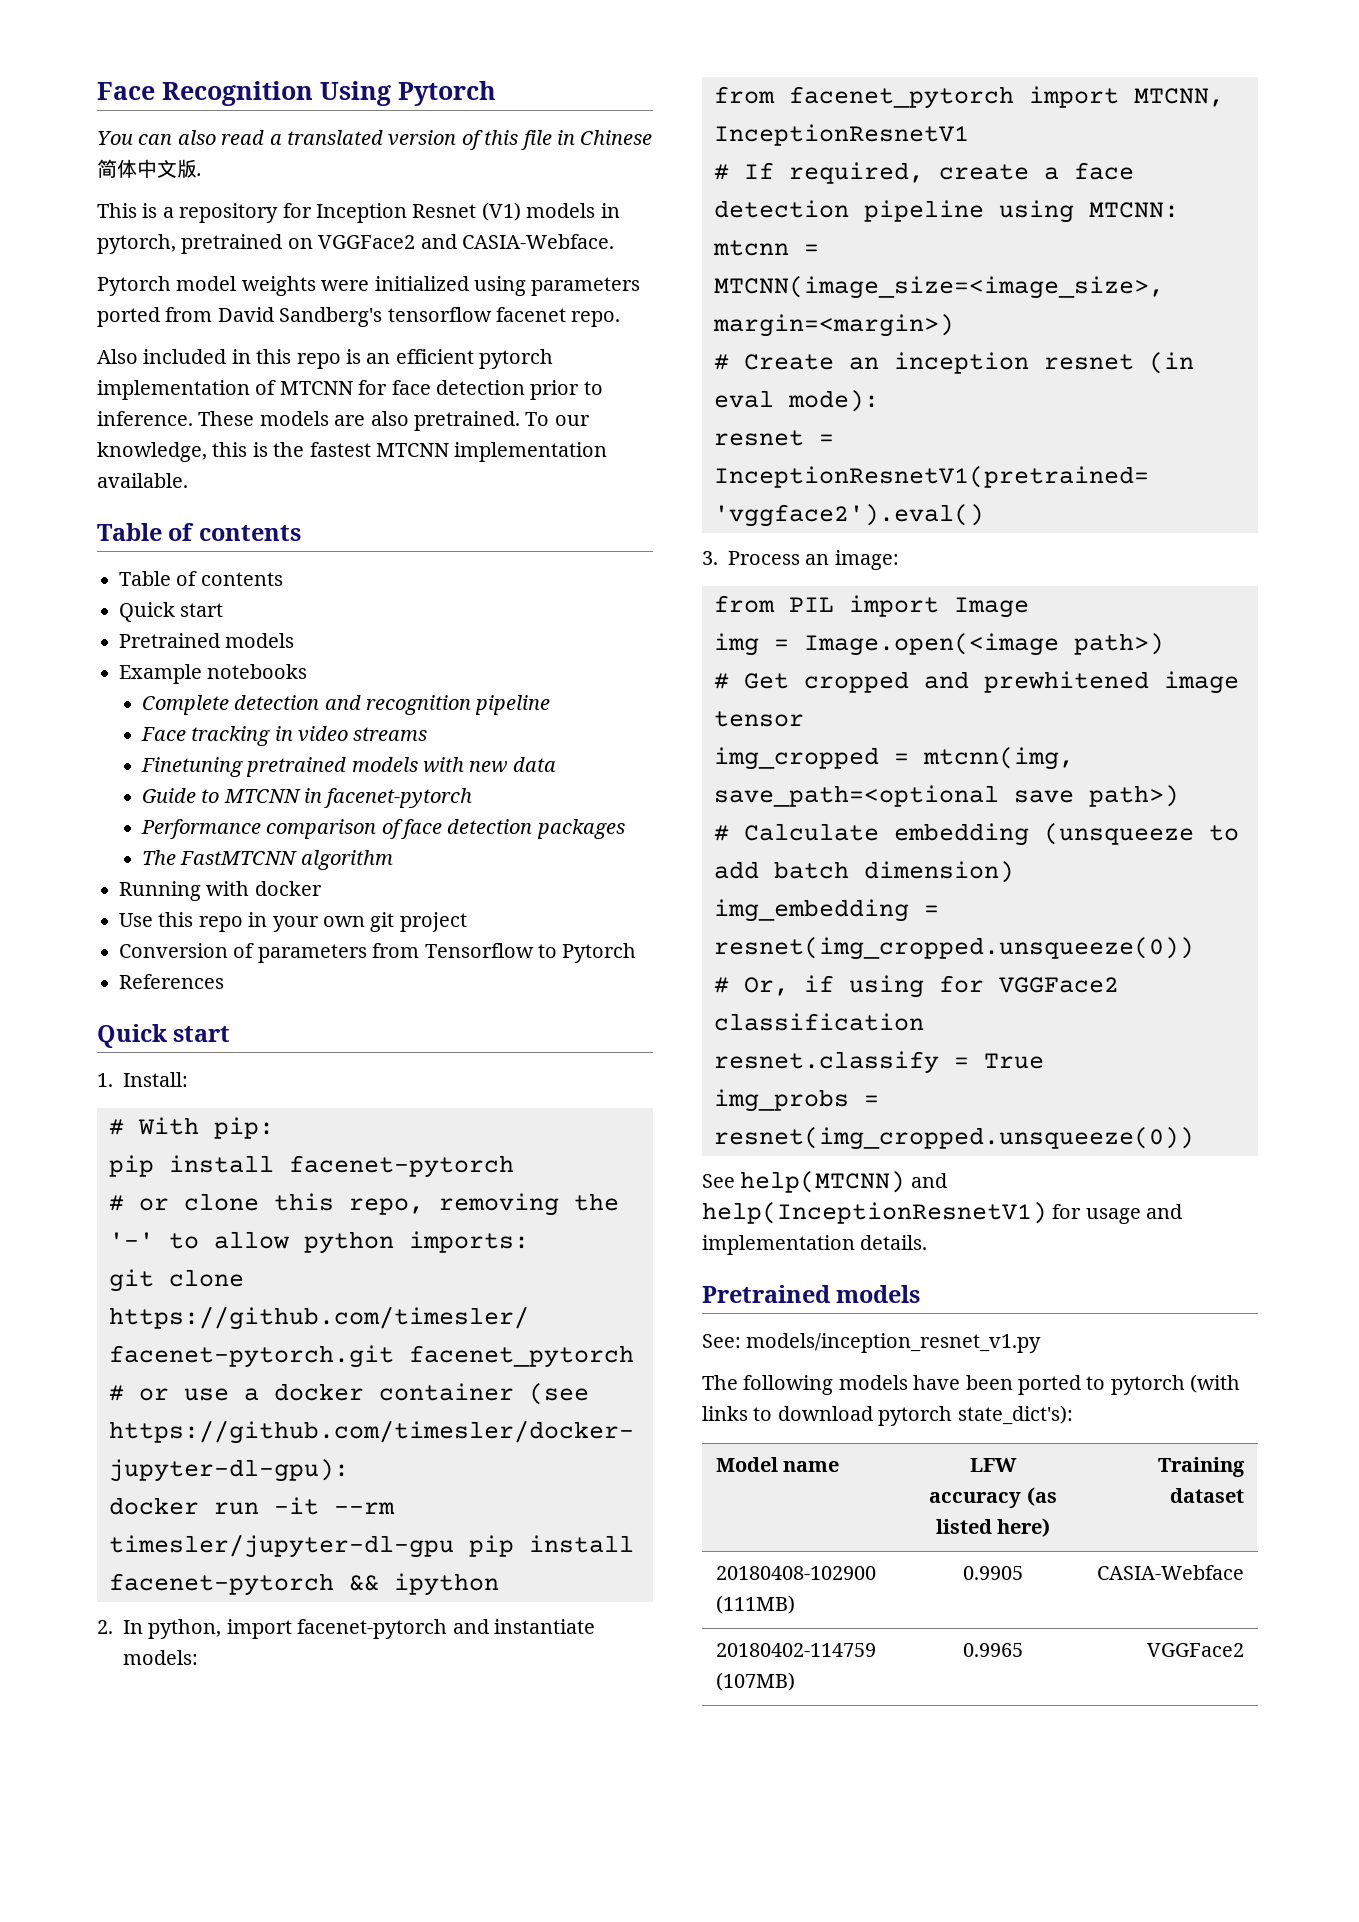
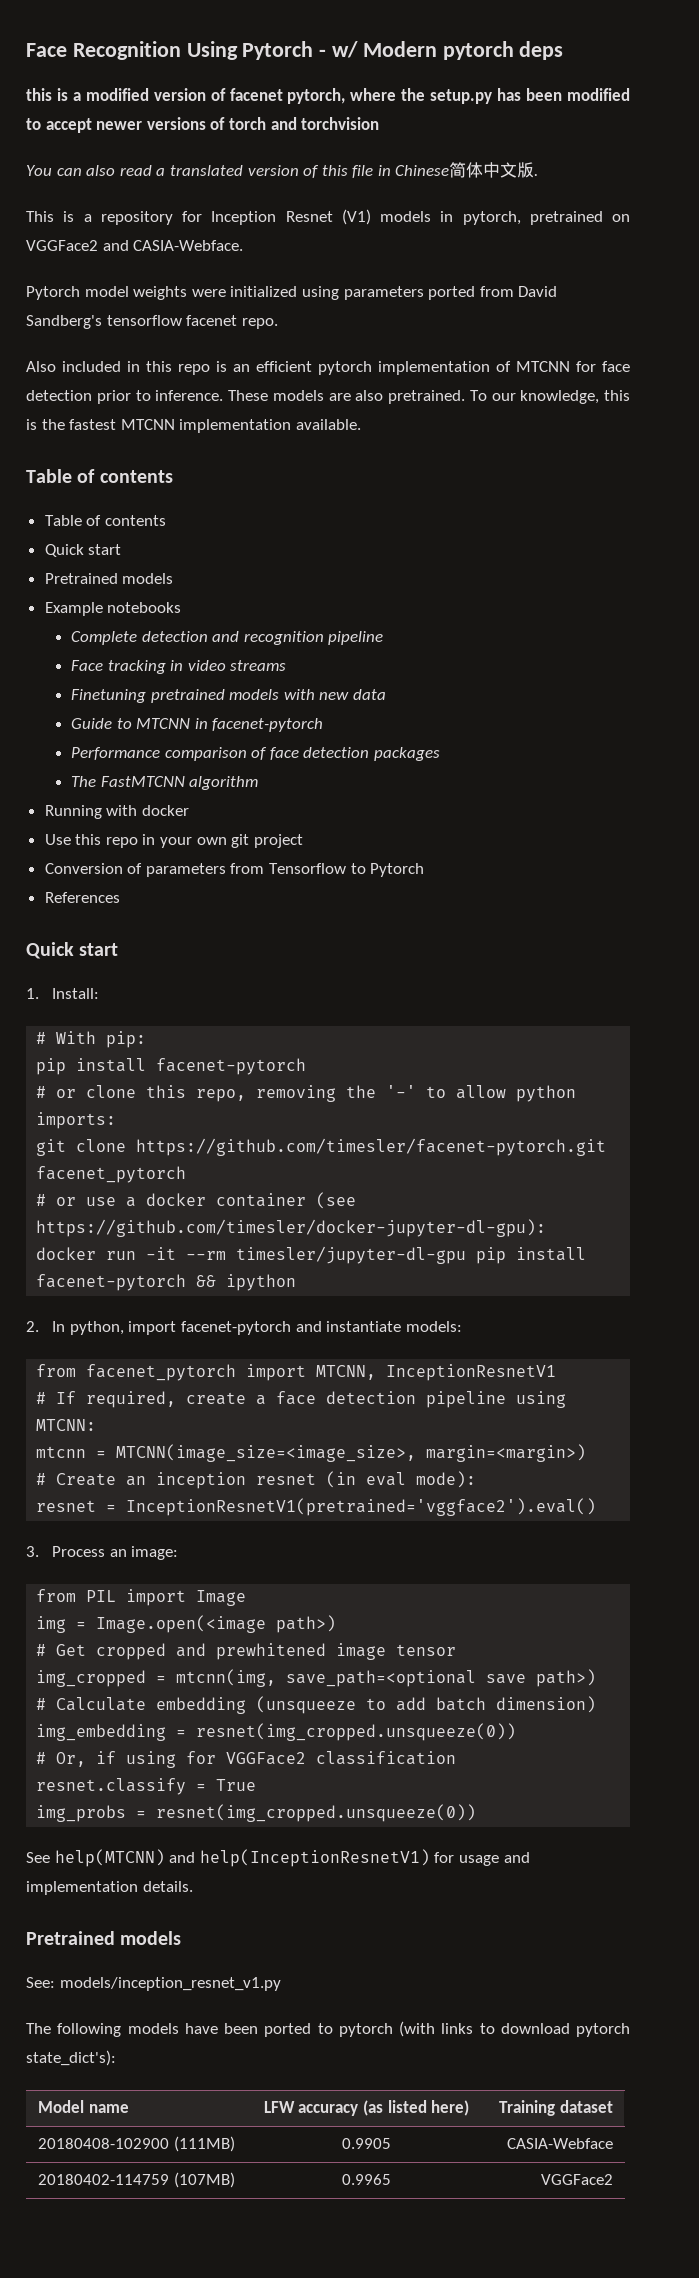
(496, 93) none -> [319,41,564,60] [26,88,630,104] [26,117,380,133] - w/ Modern pytorch deps // this is a modified version of facenet pytorch, where the setup.py has been modified to accept newer versions of torch and torchvision

